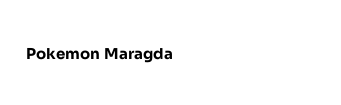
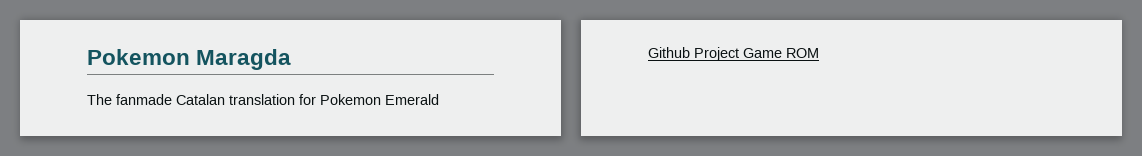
(174, 55) none -> [87,94,439,105] [648,47,819,61] // The fanmade Catalan translation for Pokemon Emerald // Github Project Game ROM

